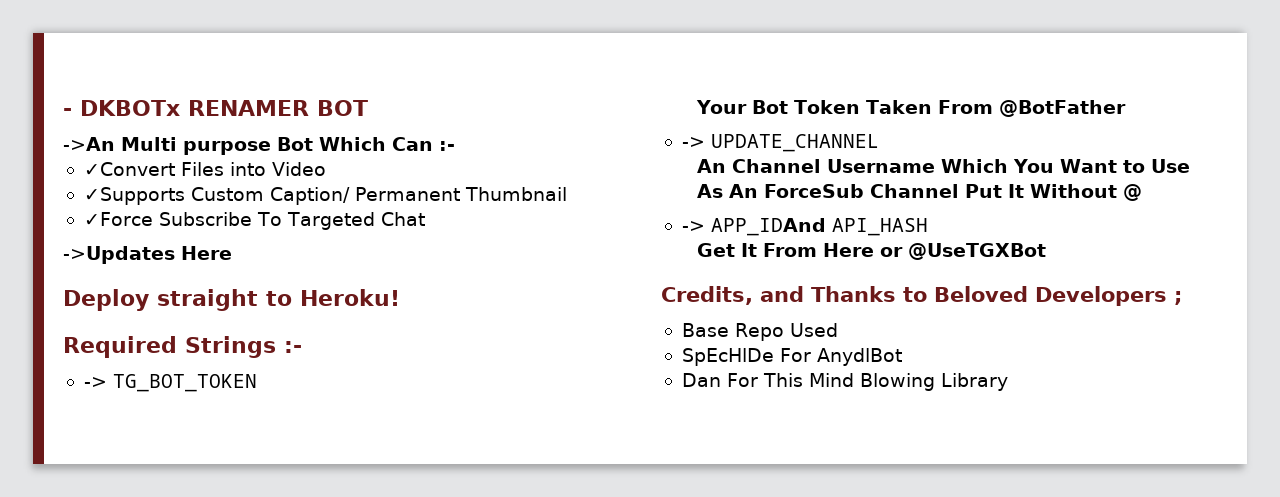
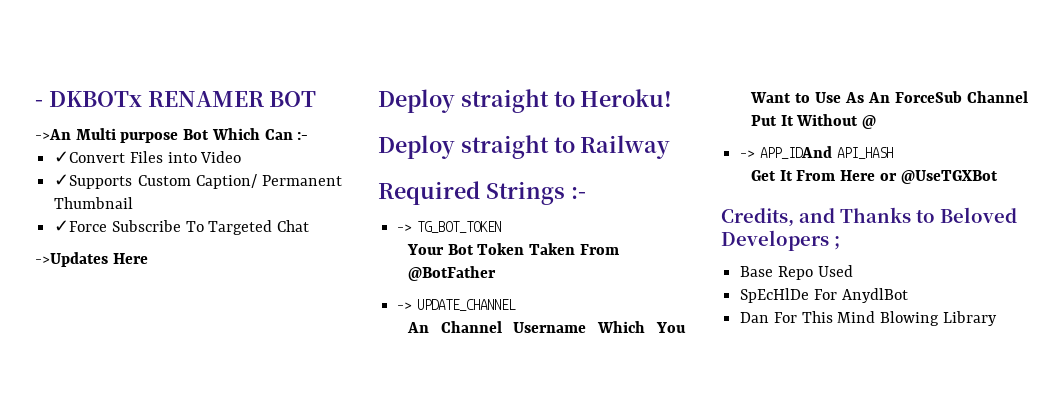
(400, 297) none -> [378,135,671,159] // Deploy straight to Railway

